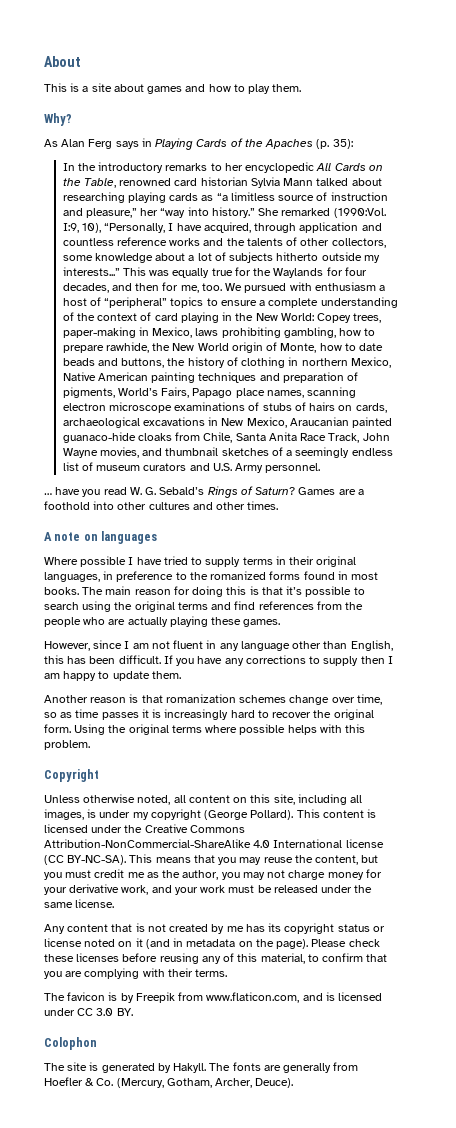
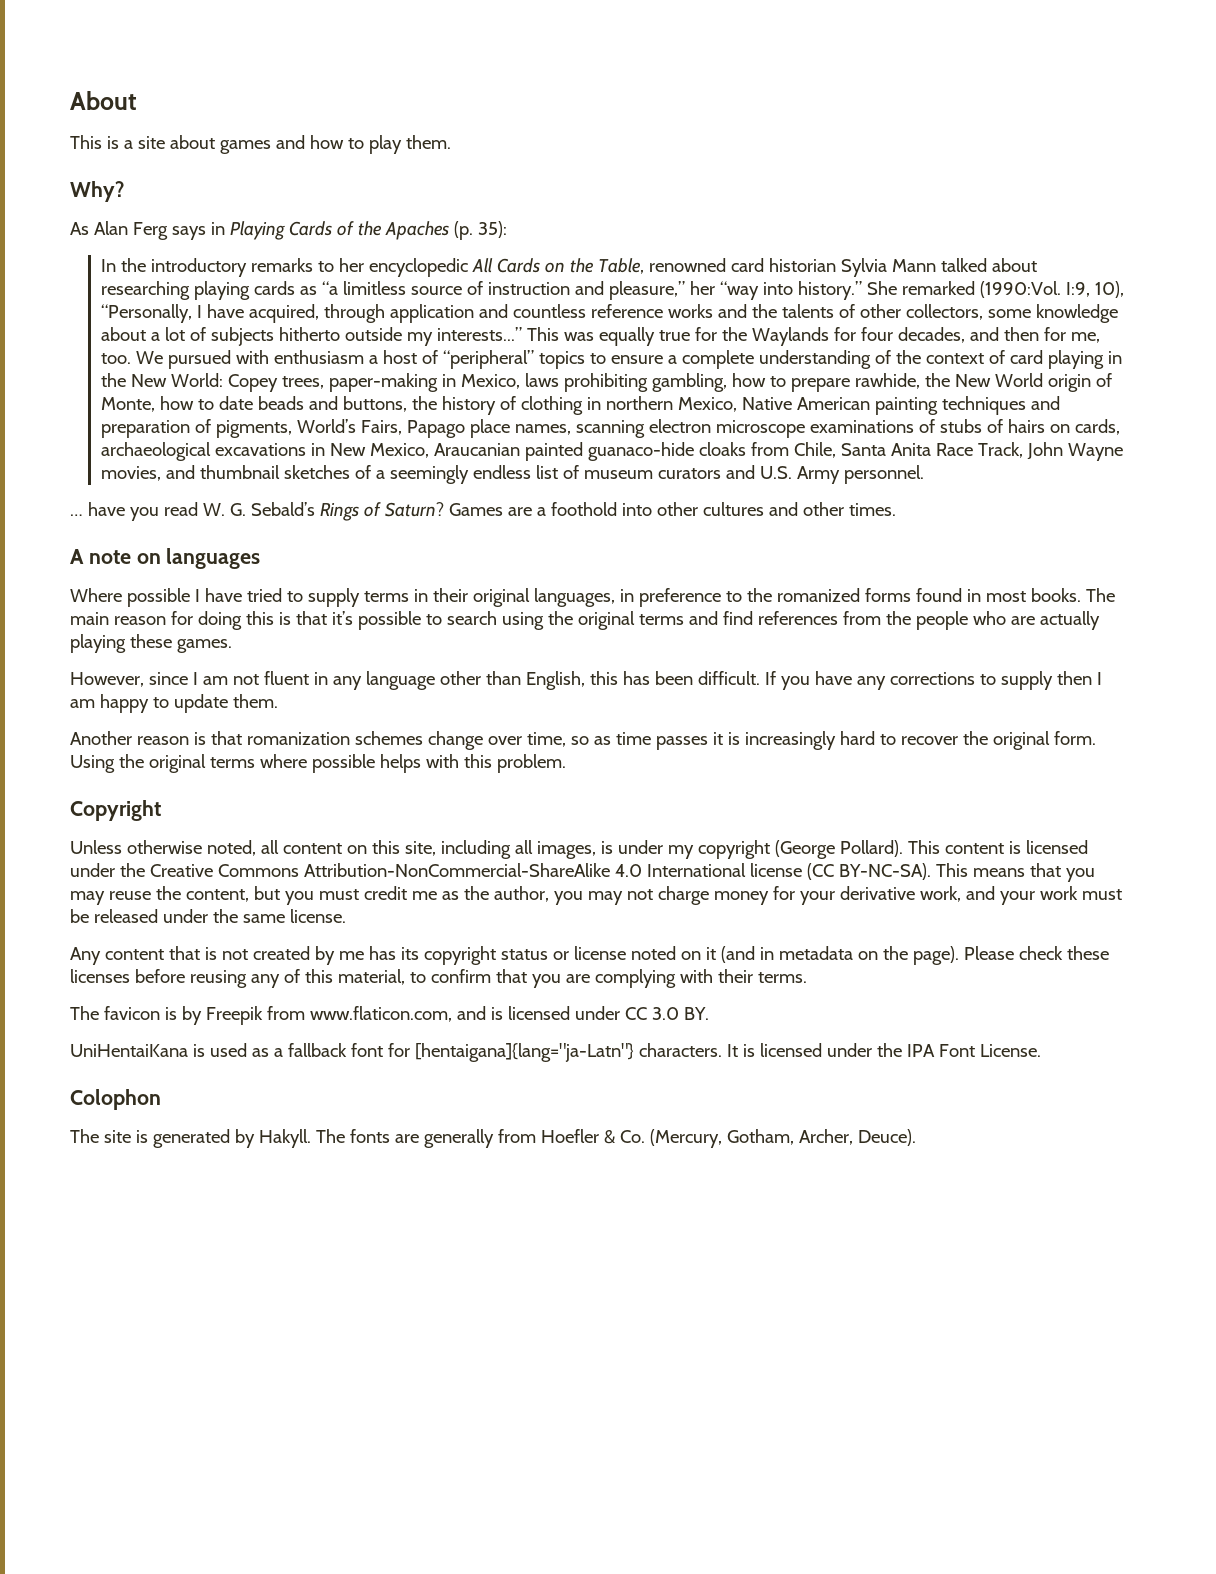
(133, 1012) none -> [70,1043,1041,1062] // UniHentaiKana is used as a fallback font for [hentaigana]{lang="ja-Latn"} characters. It is licensed under the IPA Font License.

